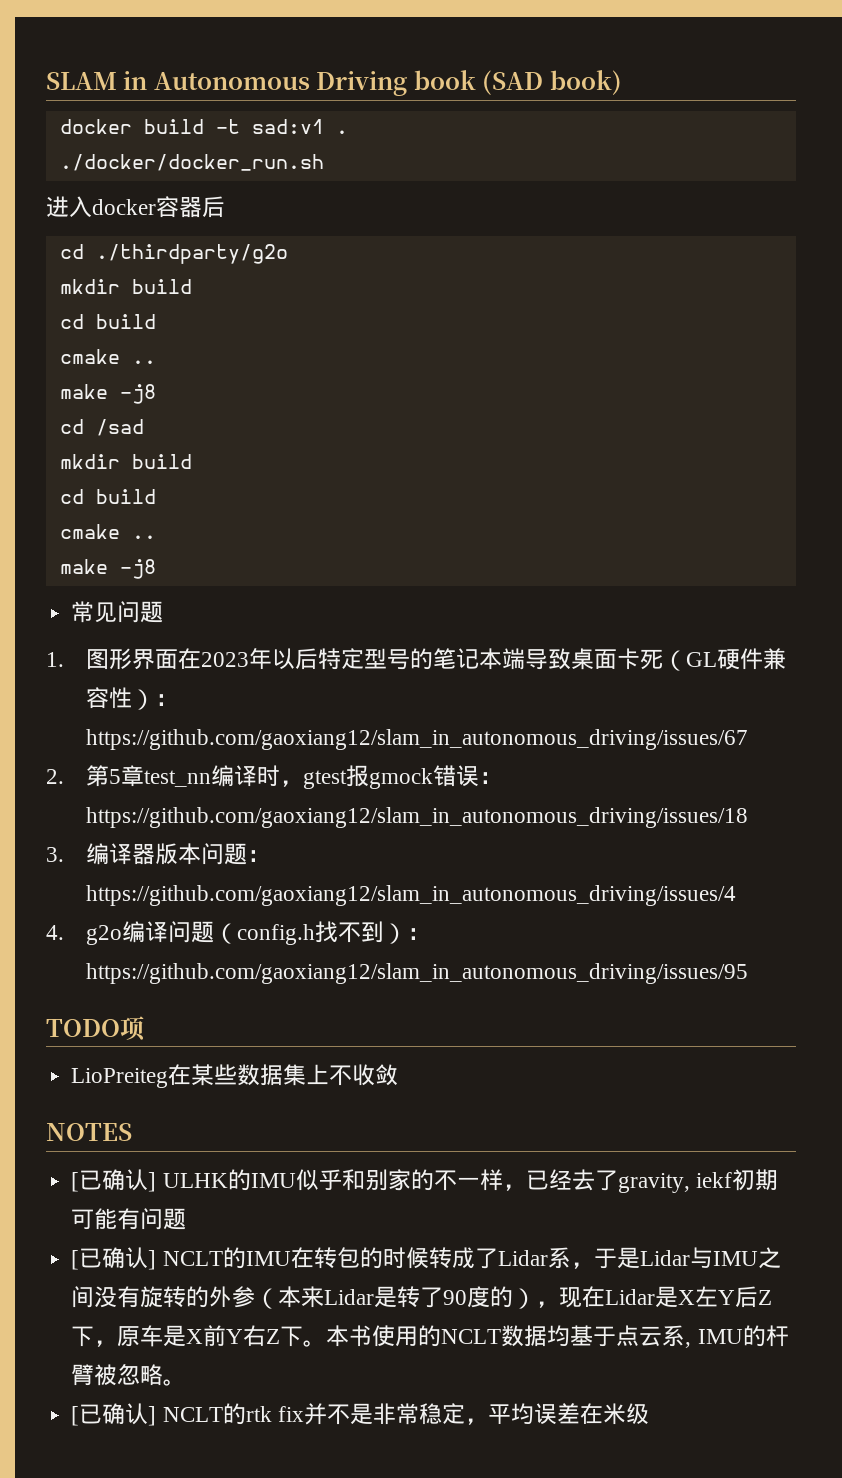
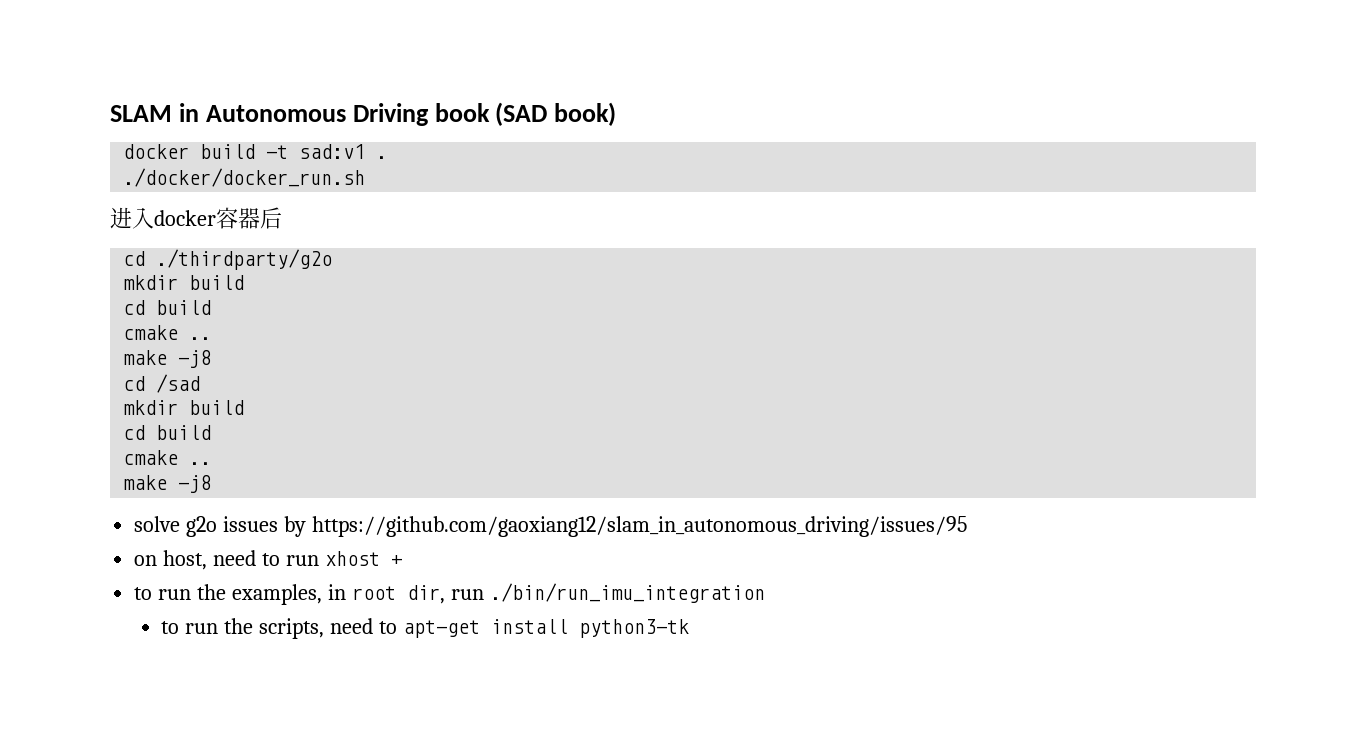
[71,601,164,623] [46,648,786,671] [85,687,178,710] [85,729,748,750] [46,765,502,789] [85,807,748,828] [46,843,270,865] [85,885,736,906] [46,921,430,945] [85,963,748,984] [46,1016,146,1041] [71,1064,399,1088] [46,1123,132,1141] [71,1169,778,1193] [71,1208,187,1230] [71,1247,781,1270] [71,1286,773,1309] [71,1325,789,1348] [71,1364,187,1386] [71,1403,649,1426] 常见问题 // 1.图形界面在2023年以后特定型号的笔记本端导致桌面卡死（GL硬件兼容性）：https://github.com/gaoxiang12/slam_in_autonomous_driving/issues/67 // 2.第5章test_nn编译时，gtest报gmock错误：https://github.com/gaoxiang12/slam_in_autonomous_driving/issues/18 // 3.编译器版本问题：https://github.com/gaoxiang12/slam_in_autonomous_driving/issues/4 // 4. g2o编译问题（config.h找不到）：https://github.com/gaoxiang12/slam_in_autonomous_driving/issues/95 // TODO项 // LioPreiteg在某些数据集上不收敛 // NOTES // [已确认] ULHK的IMU似乎和别家的不一样，已经去了gravity, iekf初期可能有问题 // [已确认] NCLT的IMU在转包的时候转成了Lidar系，于是Lidar与IMU之间没有旋转的外参（本来Lidar是转了90度的），现在Lidar是X左Y后Z下，原车是X前Y右Z下。本书使用的NCLT数据均基于点云系, IMU的杆臂被忽略。 // [已确认] NCLT的rtk fix并不是非常稳定，平均误差在米级 -> [134,516,967,537] [134,550,402,570] [134,583,765,605] [161,618,690,639] solve g2o issues by https://github.com/gaoxiang12/slam_in_autonomous_driving/issues/95 // on host, need to run xhost + // to run the examples, in root dir, run ./bin/run_imu_integration // to run the scripts, need to apt-get install python3-tk

